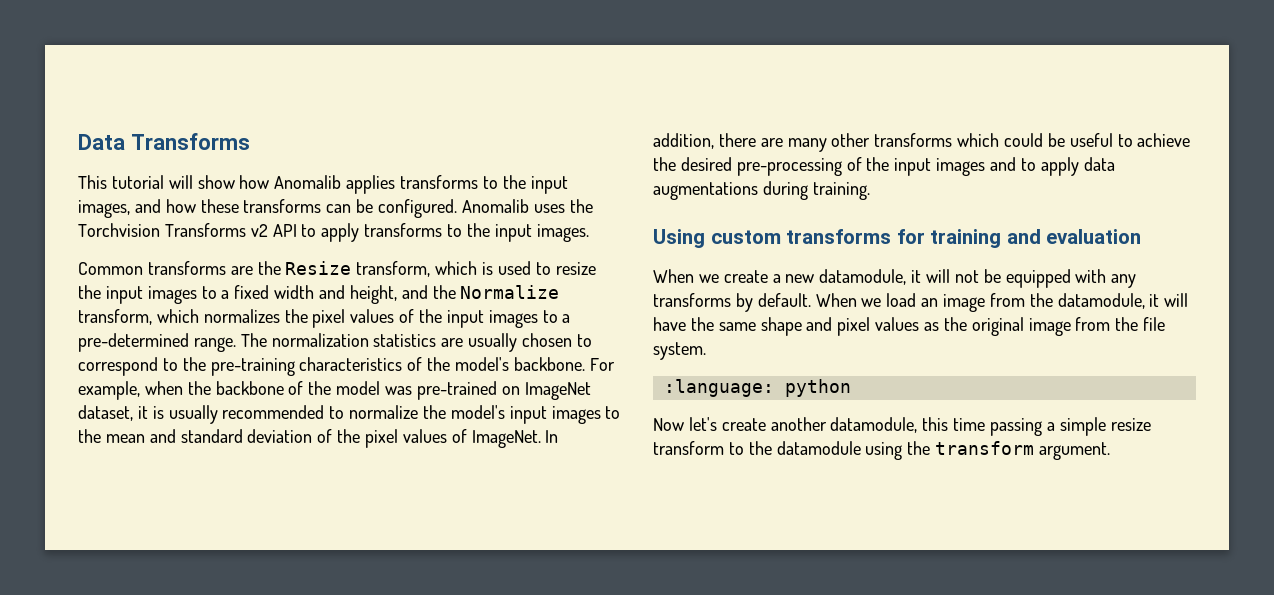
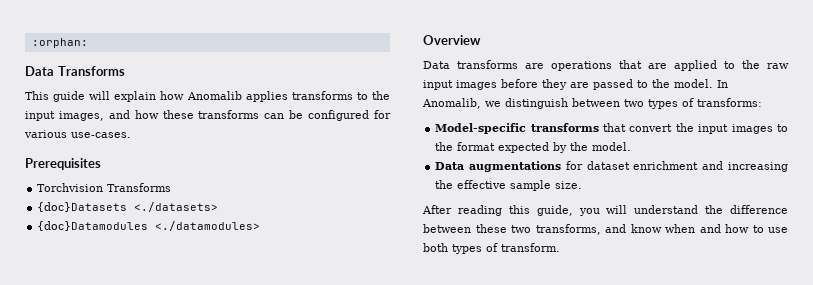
(78, 142) none -> [31,38,88,48] :orphan: //
[111,175,235,189] tutorial will show -> [53,91,157,102] guide will explain
[378,199,593,218] [78,223,589,242] [78,261,596,277] [78,285,560,304] [78,309,571,328] [78,333,592,352] [78,357,615,376] [78,381,591,400] [78,405,621,424] [78,429,559,448] [653,133,1191,152] [653,157,1115,176] [653,181,870,200] [653,229,1142,248] [653,269,1137,288] [653,293,1189,312] [653,317,1166,336] [653,342,706,360] [663,379,851,397] [653,417,1151,436] [653,441,1111,460] configured. Anomalib uses the Torchvision Transforms v2 API to apply transforms to the input images. // Common transforms are the Resize transform, which is used to resize the input images to a fixed width and height, and the Normalize transform, which normalizes the pixel values of the input images to a pre-determined range. The normalization statistics are usually chosen to correspond to the pre-training characteristics of the model's backbone. For example, when the backbone of the model was pre-trained on ImageNet dataset, it is usually recommended to normalize the model's input images to the mean and standard deviation of the pixel values of ImageNet. In addition, there are many other transforms which could be useful to achieve the desired pre-processing of the input images and to apply data augmentations during training. // Using custom transforms for training and evaluation // When we create a new datamodule, it will not be equipped with any transforms by default. When we load an image from the datamodule, it will have the same shape and pixel values as the original image from the file system. // :language: python // Now let's create another datamodule, this time passing a simple resize transform to the datamodule using the transform argument. -> [308,110,392,121] [24,130,131,138] [25,158,101,170] [37,183,172,192] [37,202,219,212] [37,221,261,231] [423,35,481,45] [423,60,789,71] [423,79,728,90] [422,98,762,109] [435,123,788,134] [435,142,632,153] [435,161,788,172] [435,180,583,191] [422,205,788,216] [423,224,788,235] [423,243,560,254] configured for various use-cases. // Prerequisites // Torchvision Transforms // {doc}Datasets <./datasets> // {doc}Datamodules <./datamodules> // Overview // Data transforms are operations that are applied to the raw input images before they are passed to the model. In Anomalib, we distinguish between two types of transforms: // Model-specific transforms that convert the input images to the format expected by the model. // Data augmentations for dataset enrichment and increasing the effective sample size. // After reading this guide, you will understand the difference between these two transforms, and know when and how to use both types of transform.

